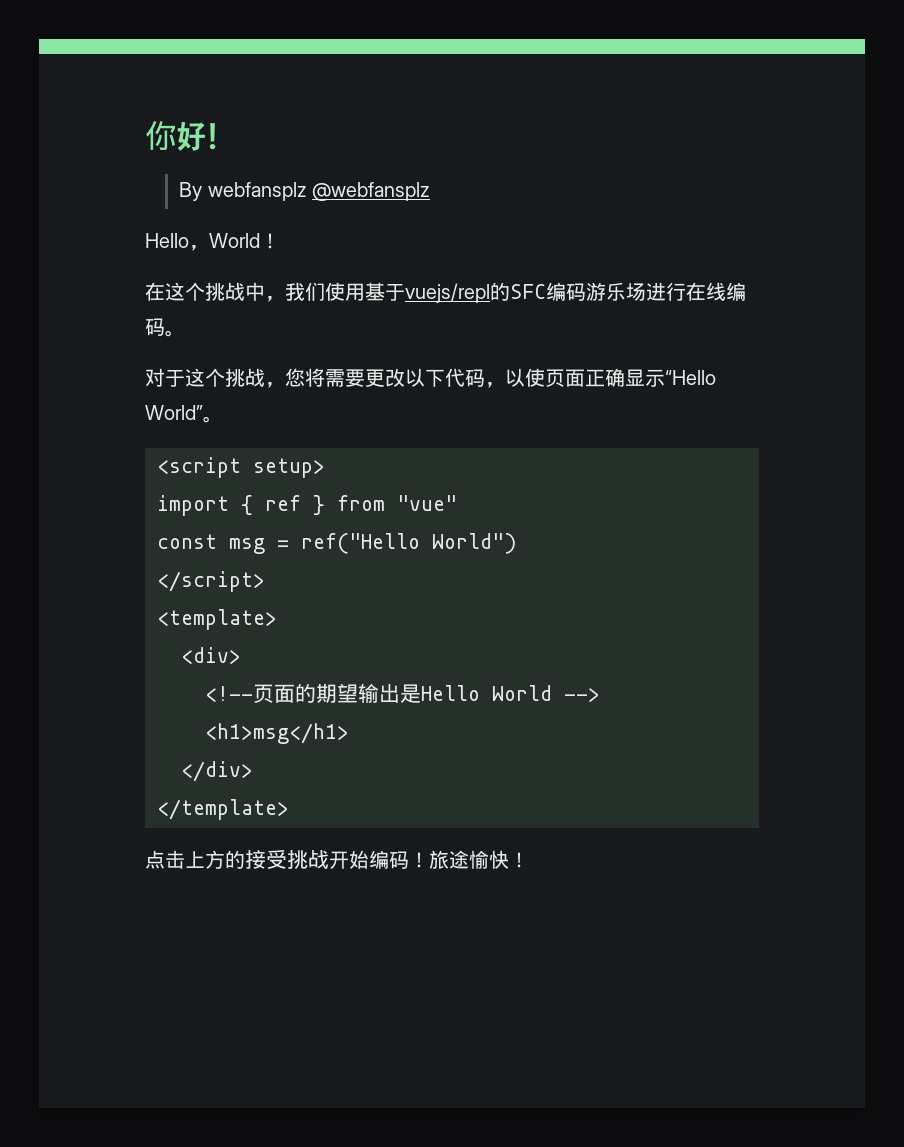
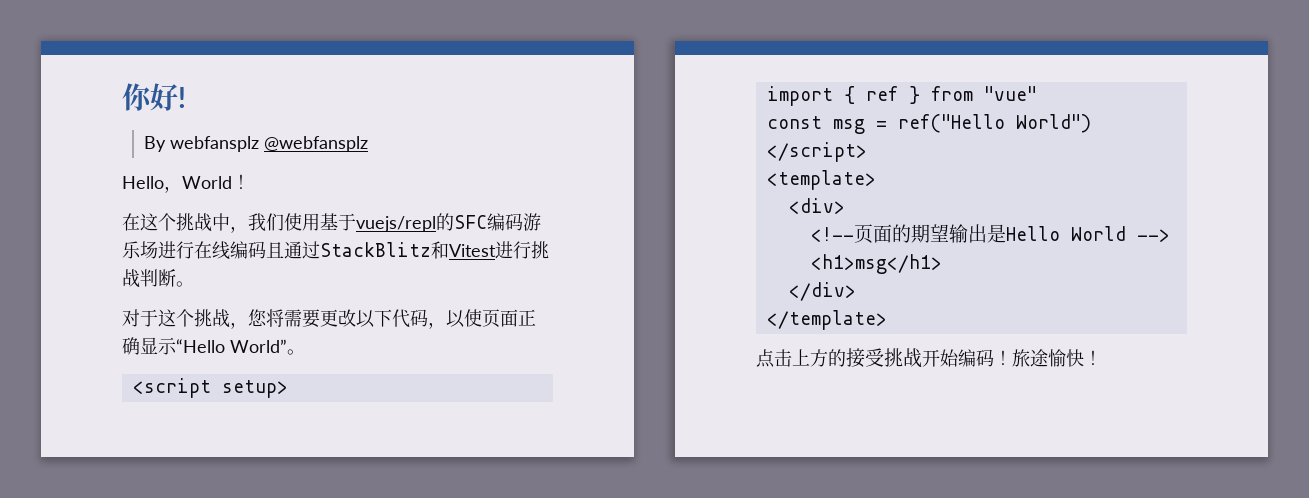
(165, 327) none -> [266,241,549,259] [122,269,176,288] 且通过StackBlitz和Vitest进行挑战判断

